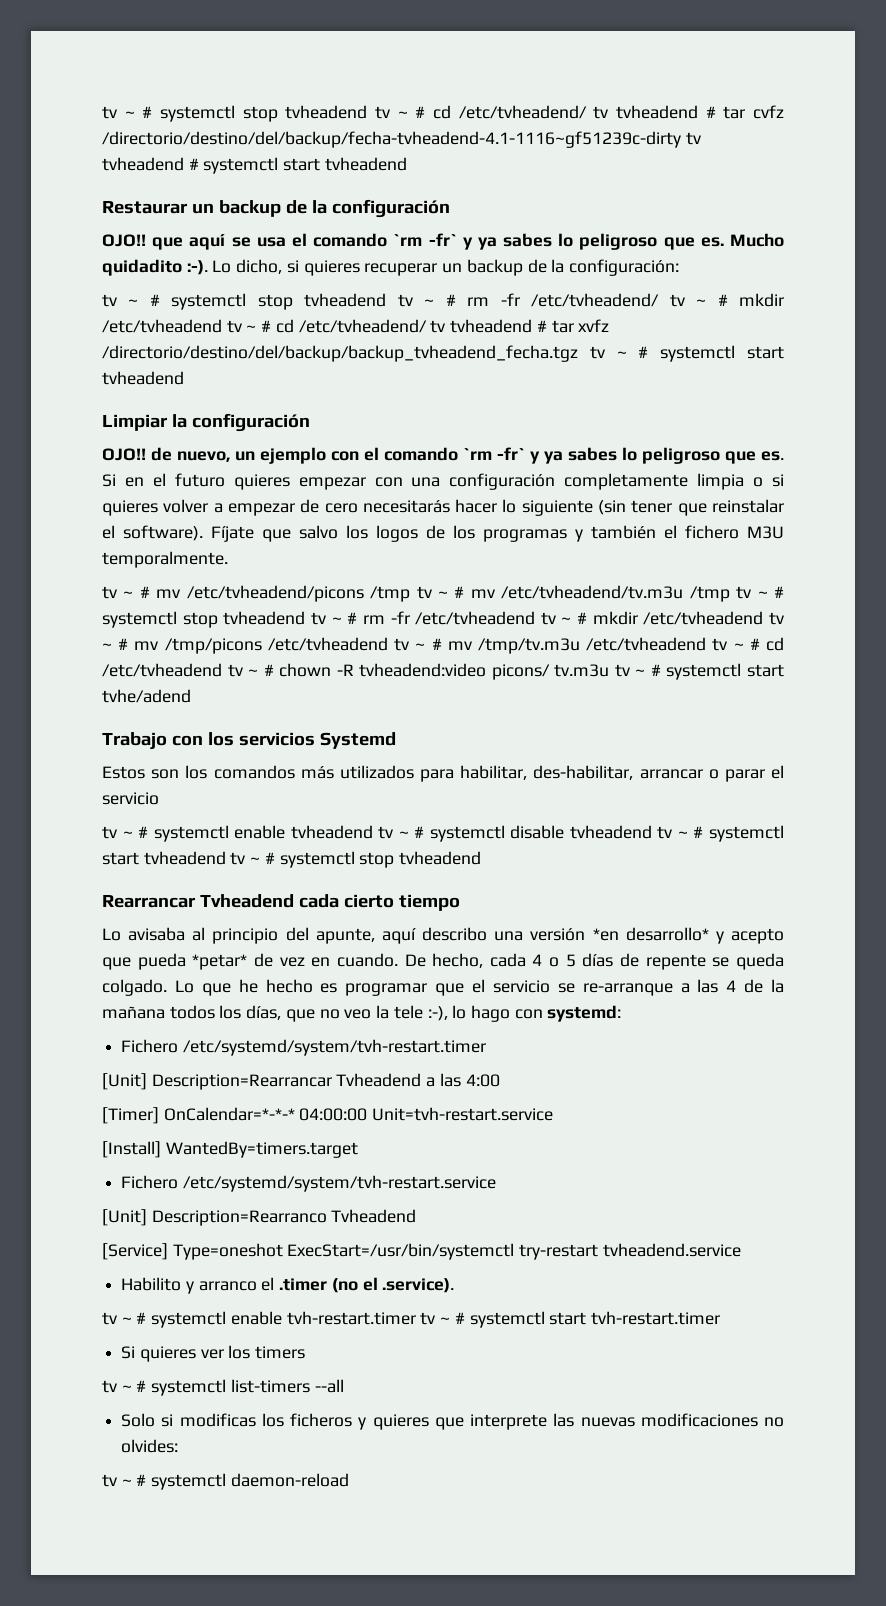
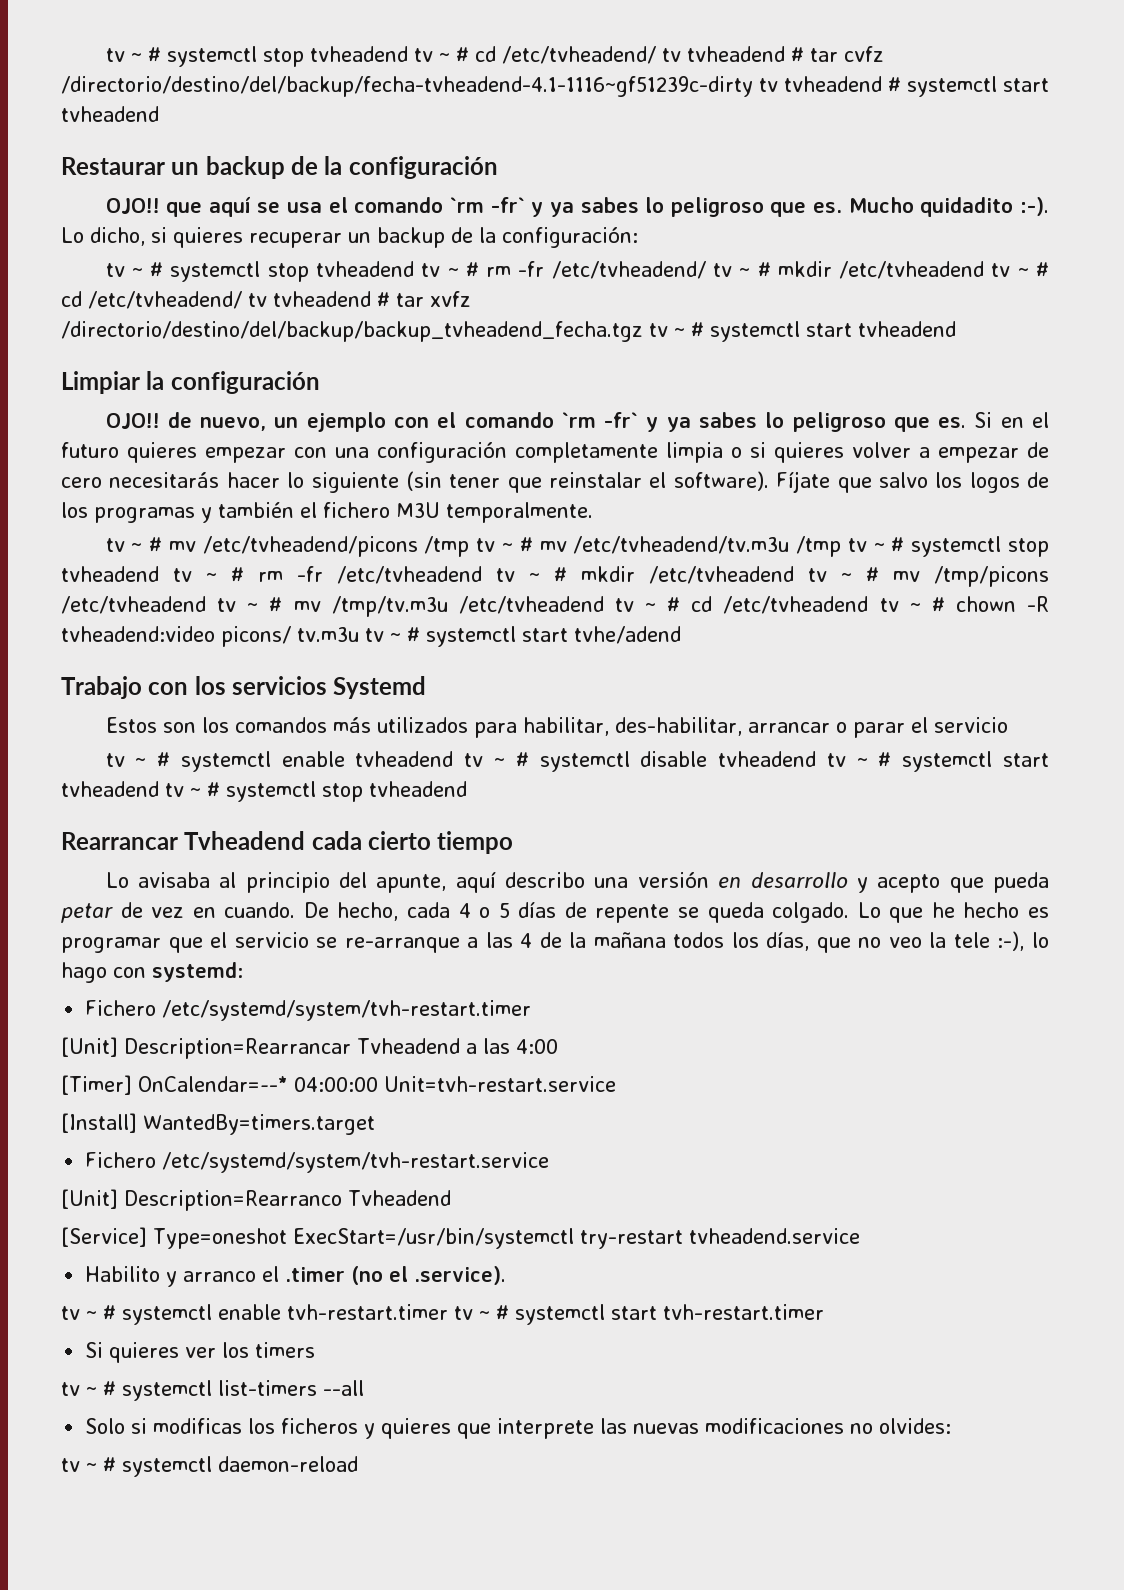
[592,927,709,941] *en desarrollo* -> [718,872,848,888] en desarrollo
[192,954,248,970] *petar* -> [61,903,113,923] petar
[163,1107,295,1121] OnCalendar=*-*-* -> [138,1076,288,1092] OnCalendar=--*

